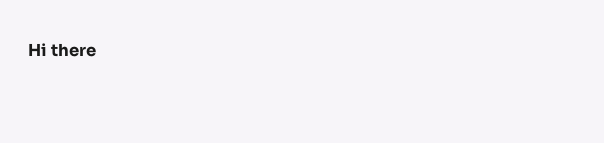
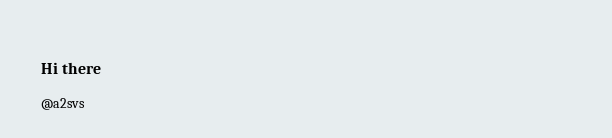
(97, 50) none -> [41,98,85,110] // @a2svs

